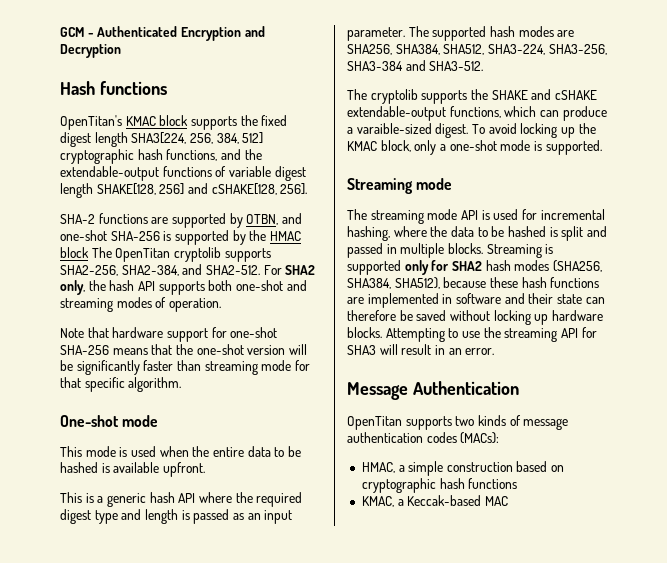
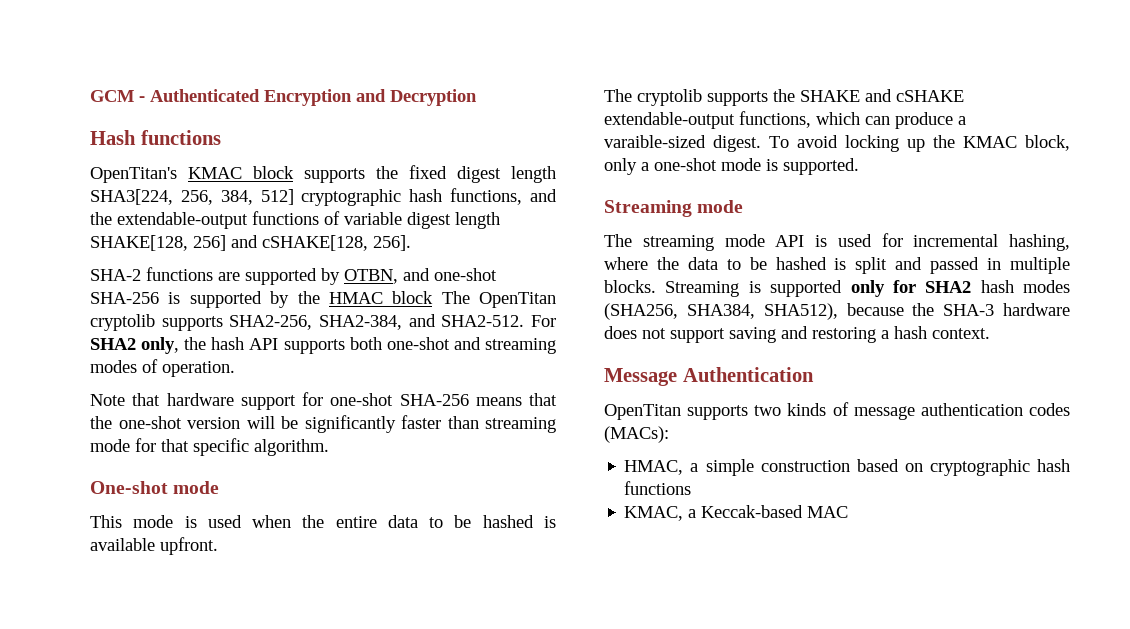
[60,492,303,507] [60,509,293,524] [347,26,575,41] [347,44,607,55] [347,60,484,71] // This is a generic hash API where the required digest type and length is passed as an input parameter. The supported hash modes are SHA256, SHA384, SHA512, SHA3-224, SHA3-256, SHA3-384 and SHA3-512. -> (218, 546) none
[489,277,600,288] [347,293,605,308] [347,310,603,325] [347,327,597,342] [347,344,495,355] these hash functions are implemented in software and their state can therefore be saved without locking up hardware blocks. Attempting to use the streaming API for SHA3 will result in an error. -> [912,303,1070,316] [604,326,990,343] the SHA-3 hardware does not support saving and restoring a hash context.

